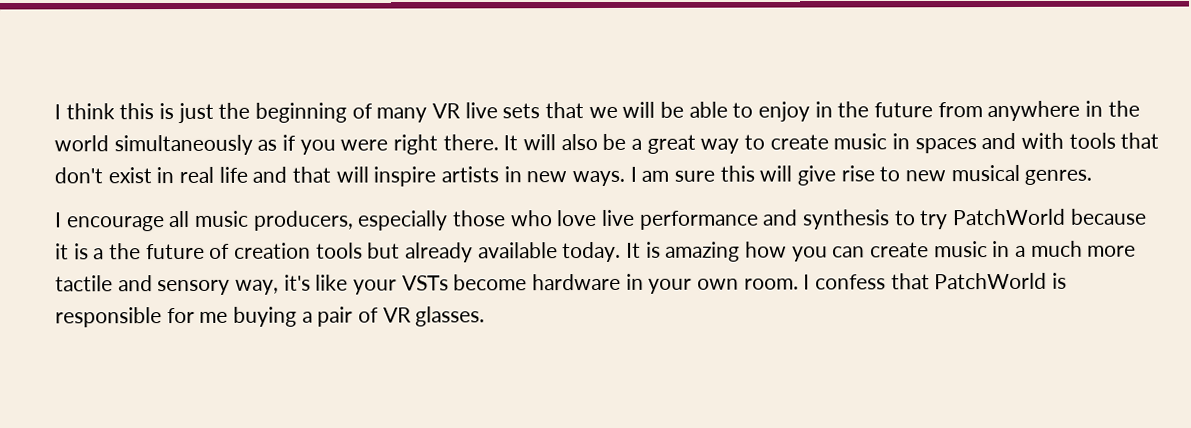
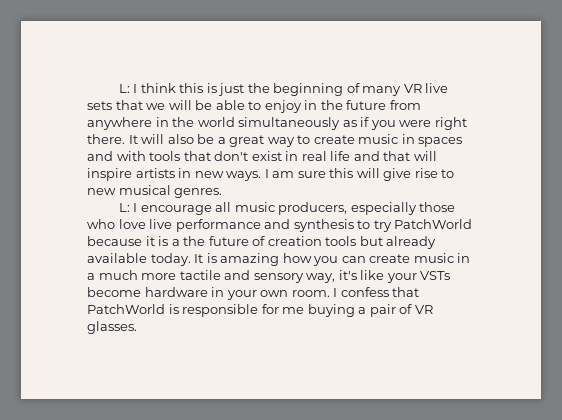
(54, 112) none -> [118,84,130,93] L:
(1093, 177) none -> [118,203,130,212] L:

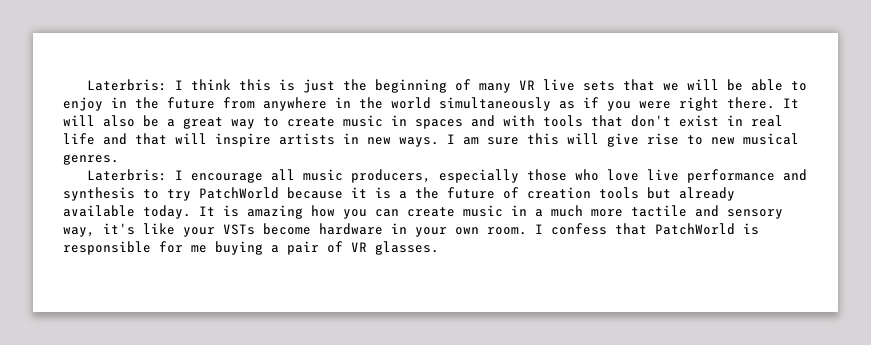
[118,84,130,93] L: -> [87,79,168,91] Laterbris:
[118,203,130,212] L: -> [87,169,168,181] Laterbris:

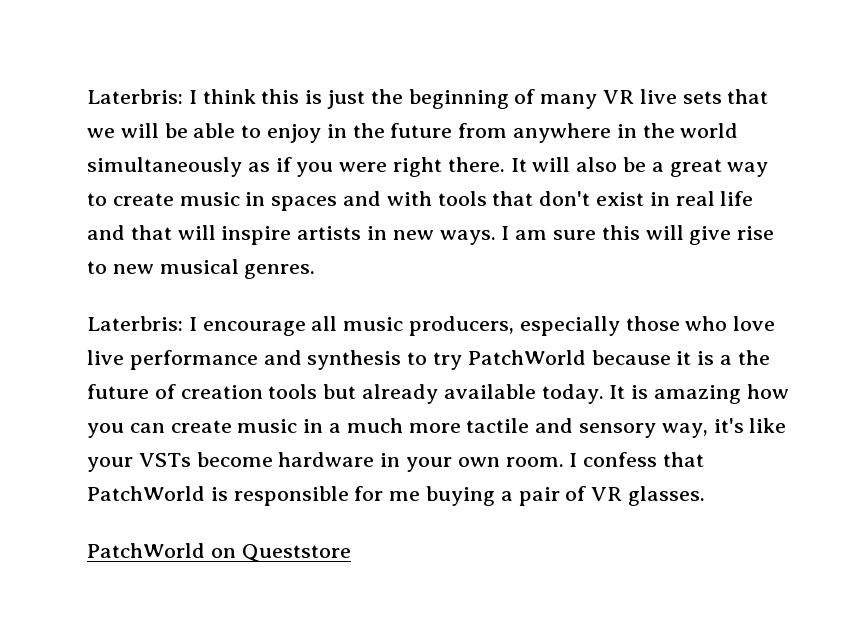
(439, 248) none -> [87,543,351,562] // PatchWorld on Queststore

